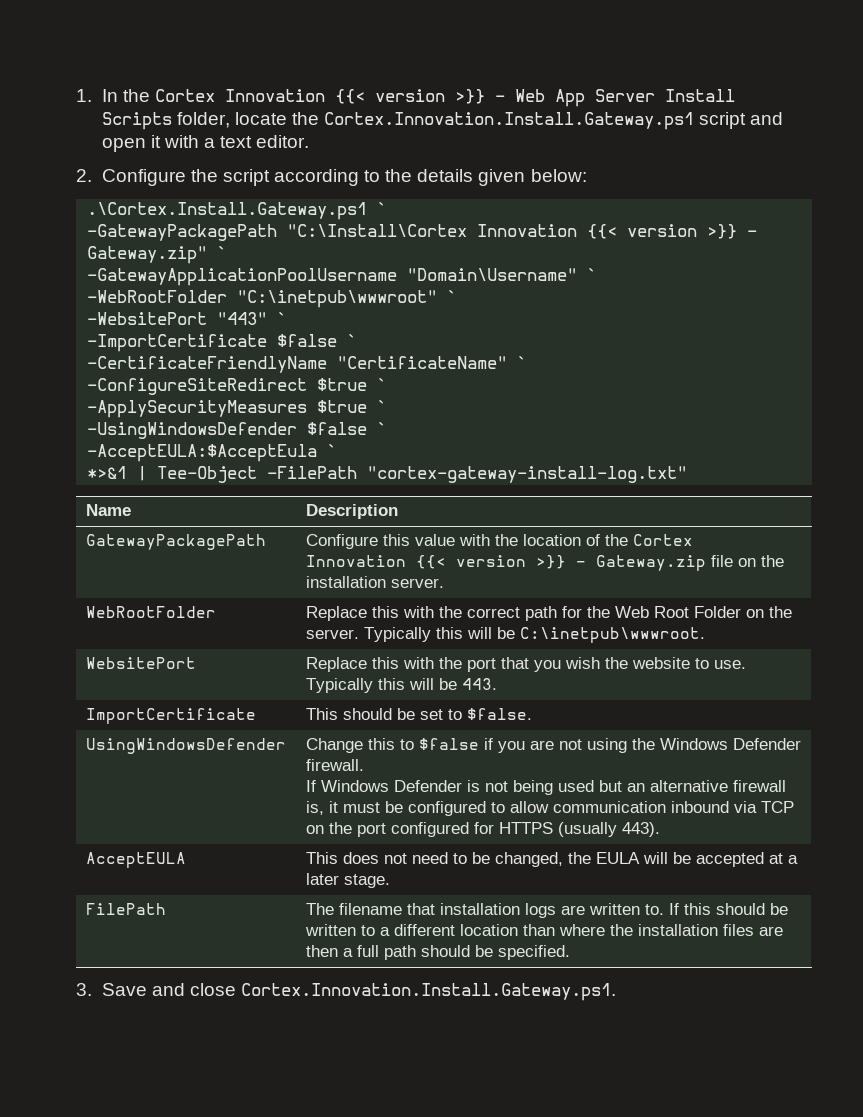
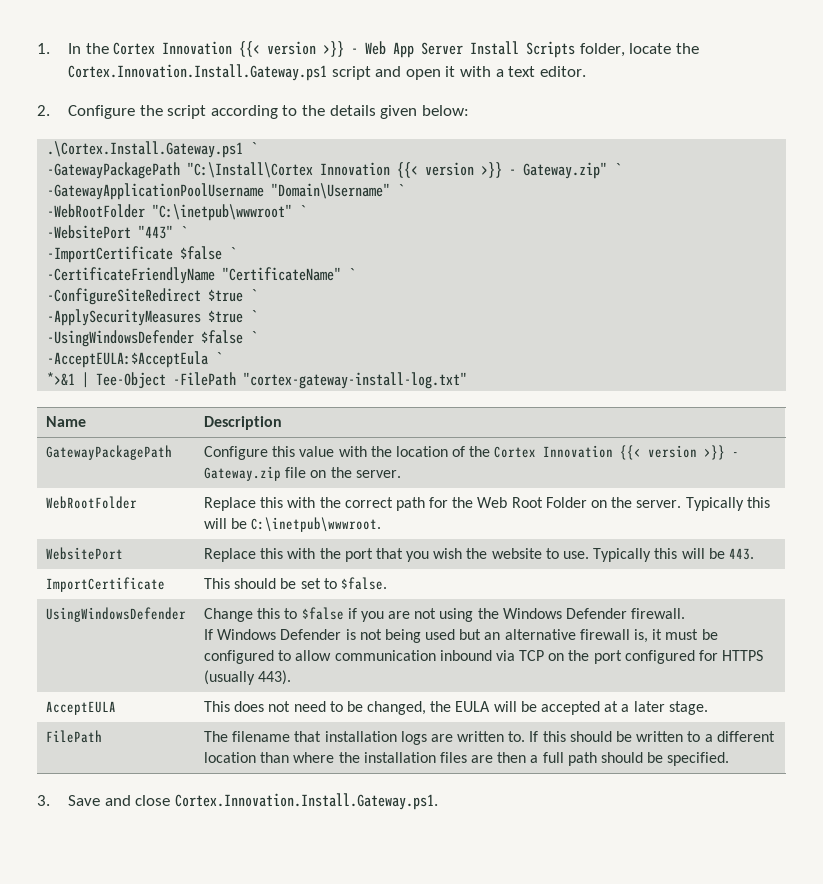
[305,576,386,588] installation -> (352, 472) none

